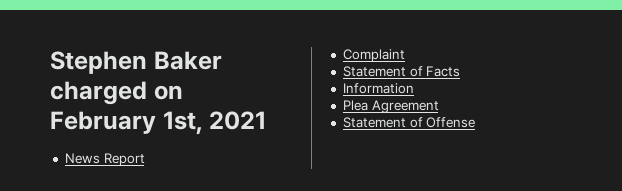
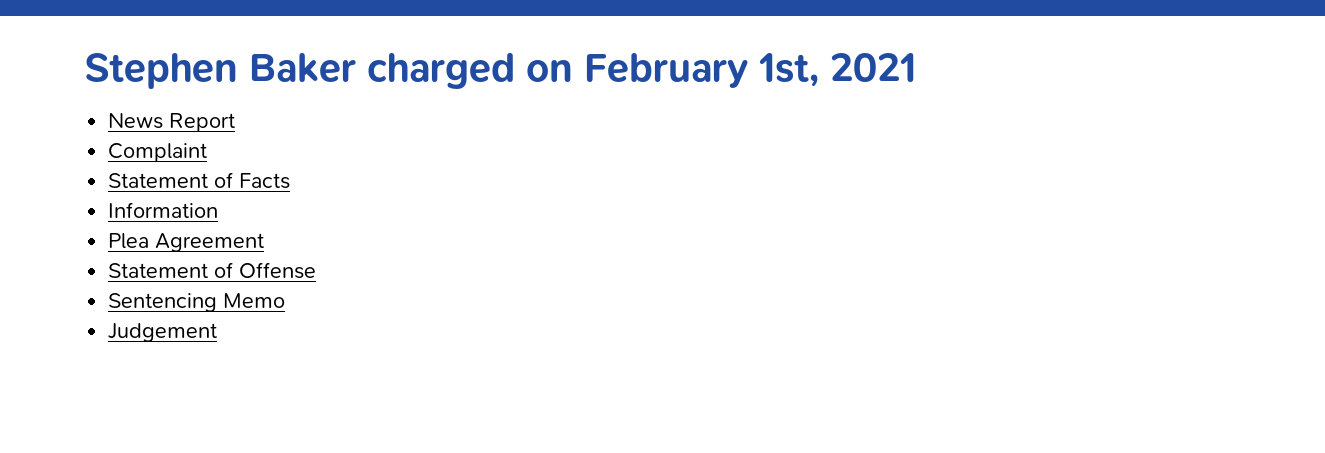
(476, 122) none -> [108,293,286,312] [108,323,218,342] // Sentencing Memo // Judgement

